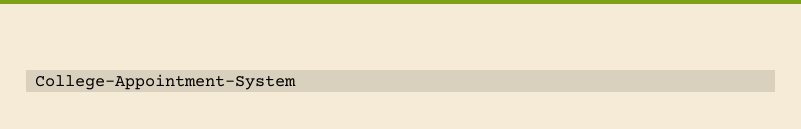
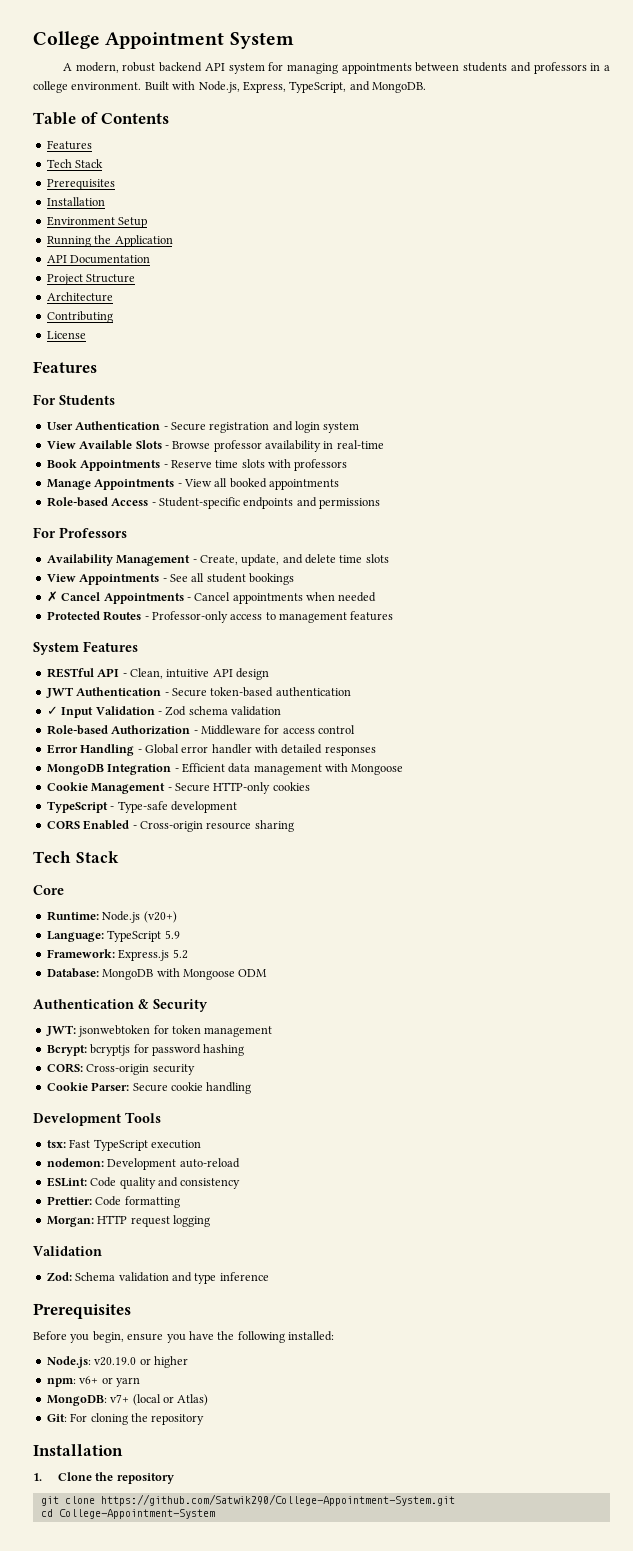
(34, 82) none -> [33,31,294,49] [63,62,610,74] [33,81,426,93] [33,112,170,125] [46,140,92,150] [46,159,104,168] [46,179,115,190] [46,197,105,206] [46,216,148,228] [46,235,173,247] [46,255,151,264] [46,274,136,285] [46,292,113,302] [46,311,113,323] [46,331,86,339] [33,361,97,373] [33,394,115,405] [46,421,360,433] [46,440,384,452] [46,459,348,471] [46,478,339,490] [46,497,380,509] [33,527,127,538] [46,554,389,566] [46,573,294,585] [46,591,377,604] [46,611,394,623] [33,641,138,655] [46,668,269,680] [45,687,351,698] [46,706,281,718] [46,725,355,735] [46,744,376,756] [46,763,404,775] [46,782,310,794] [46,801,237,813] [46,820,294,832] [33,851,119,863] [33,885,64,895] [46,911,177,923] [46,930,180,942] [46,949,188,961] [46,968,268,980] [33,999,208,1012] [45,1025,273,1037] [46,1044,245,1056] [46,1063,195,1075] [46,1082,252,1094] [33,1112,161,1126] [46,1139,201,1151] [46,1158,240,1170] [46,1177,241,1189] [46,1196,180,1208] [46,1215,210,1227] [33,1246,102,1256] [46,1272,269,1284] [33,1303,131,1319] [33,1331,334,1343] [46,1356,188,1368] [46,1376,140,1387] [46,1394,209,1406] [46,1413,205,1425] [33,1444,123,1456] [33,1472,174,1484] [40,1494,455,1506] [40,1509,53,1517] College Appointment System // A modern, robust backend API system for managing appointments between students and professors in a college environment. Built with Node.js, Express, TypeScript, and MongoDB. // Table of Contents // Features // Tech Stack // Prerequisites // Installation // Environment Setup // Running the Application // API Documentation // Project Structure // Architecture // Contributing // License // Features // For Students // User Authentication - Secure registration and login system // View Available Slots - Browse professor availability in real-time // Book Appointments - Reserve time slots with professors // Manage Appointments - View all booked appointments // Role-based Access - Student-specific endpoints and permissions // For Professors // Availability Management - Create, update, and delete time slots // View Appointments - See all student bookings // ✗ Cancel Appointments - Cancel appointments when needed // Protected Routes - Professor-only access to management features // System Features // RESTful API - Clean, intuitive API design // JWT Authentication - Secure token-based authentication // ✓ Input Validation - Zod schema validation // Role-based Authorization - Middleware for access control // Error Handling - Global error handler with detailed responses // MongoDB Integration - Efficient data management with Mongoose // Cookie Management - Secure HTTP-only cookies // TypeScript - Type-safe development // CORS Enabled - Cross-origin resource sharing // Tech Stack // Core // Runtime: Node.js (v20+) // Language: TypeScript 5.9 // Framework: Express.js 5.2 // Database: MongoDB with Mongoose ODM // Authentication & Security // JWT: jsonwebtoken for token management // Bcrypt: bcryptjs for password hashing // CORS: Cross-origin security // Cookie Parser: Secure cookie handling // Development Tools // tsx: Fast TypeScript execution // nodemon: Development auto-reload // ESLint: Code quality and consistency // Prettier: Code formatting // Morgan: HTTP request logging // Validation // Zod: Schema validation and type inference // Prerequisites // Before you begin, ensure you have the following installed: // Node.js: v20.19.0 or higher // npm: v6+ or yarn // MongoDB: v7+ (local or Atlas) // Git: For cloning the repository // Installation // 1. Clone the repository // git clone https://github.com/Satwik290/College-Appointment-System.git // cd

